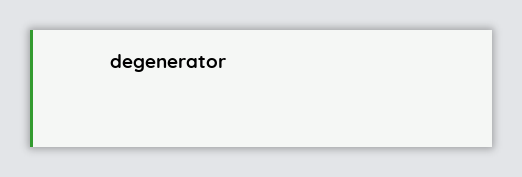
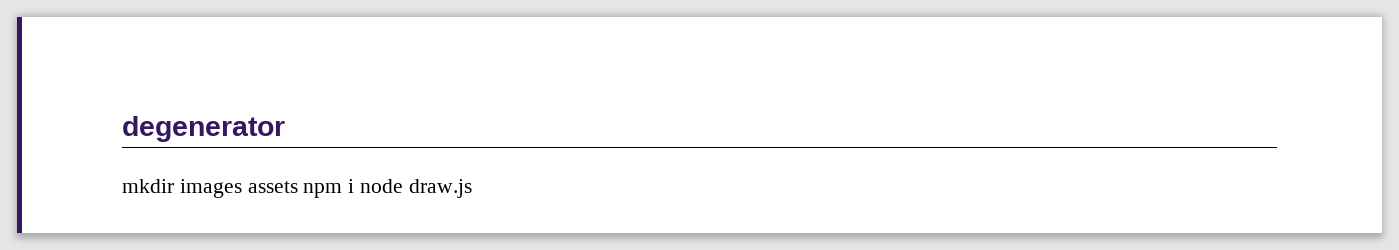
(226, 63) none -> [122,179,472,198] // mkdir images assets npm i node draw.js

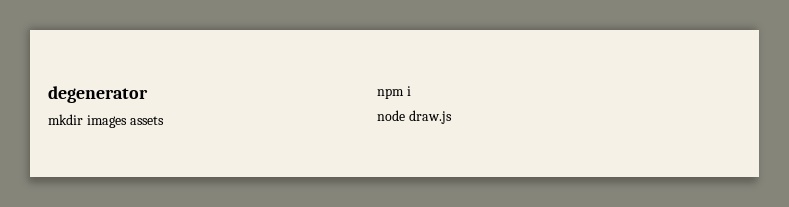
(298, 187) none -> (164, 120) //
(355, 186) none -> (411, 91) //

